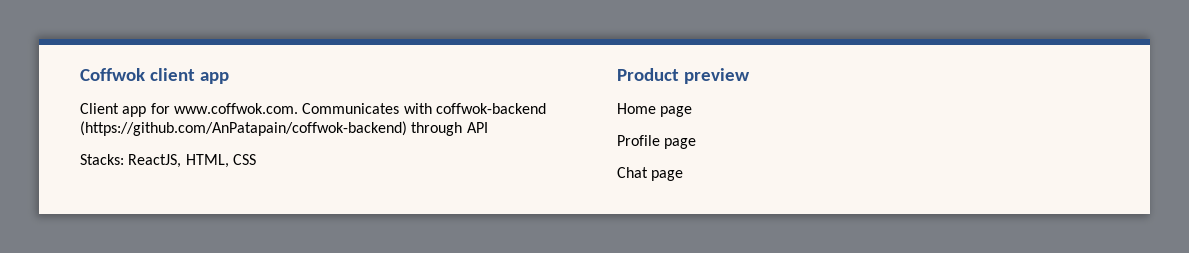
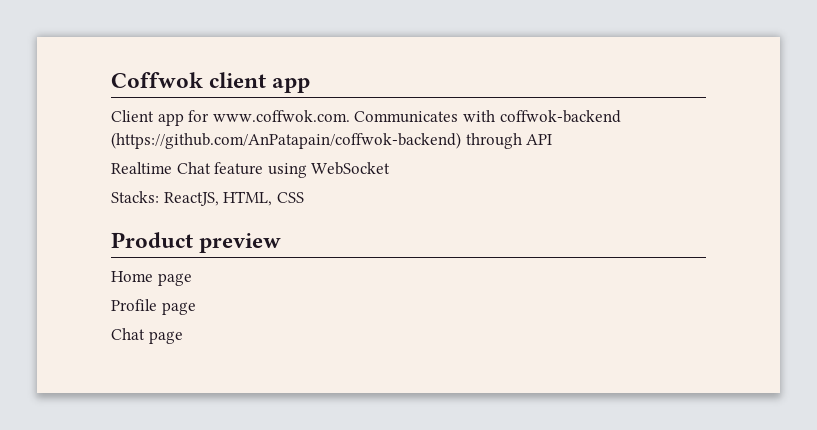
(488, 127) none -> [111,162,391,178] // Realtime Chat feature using WebSocket

